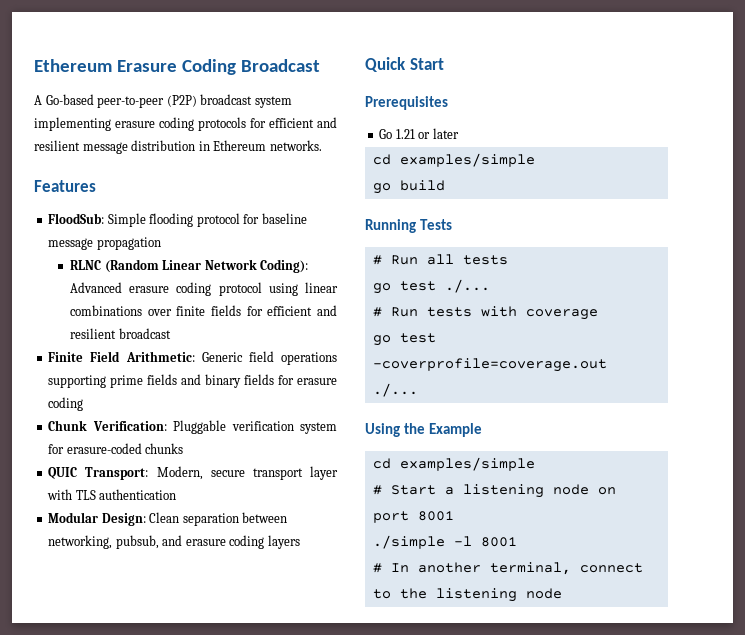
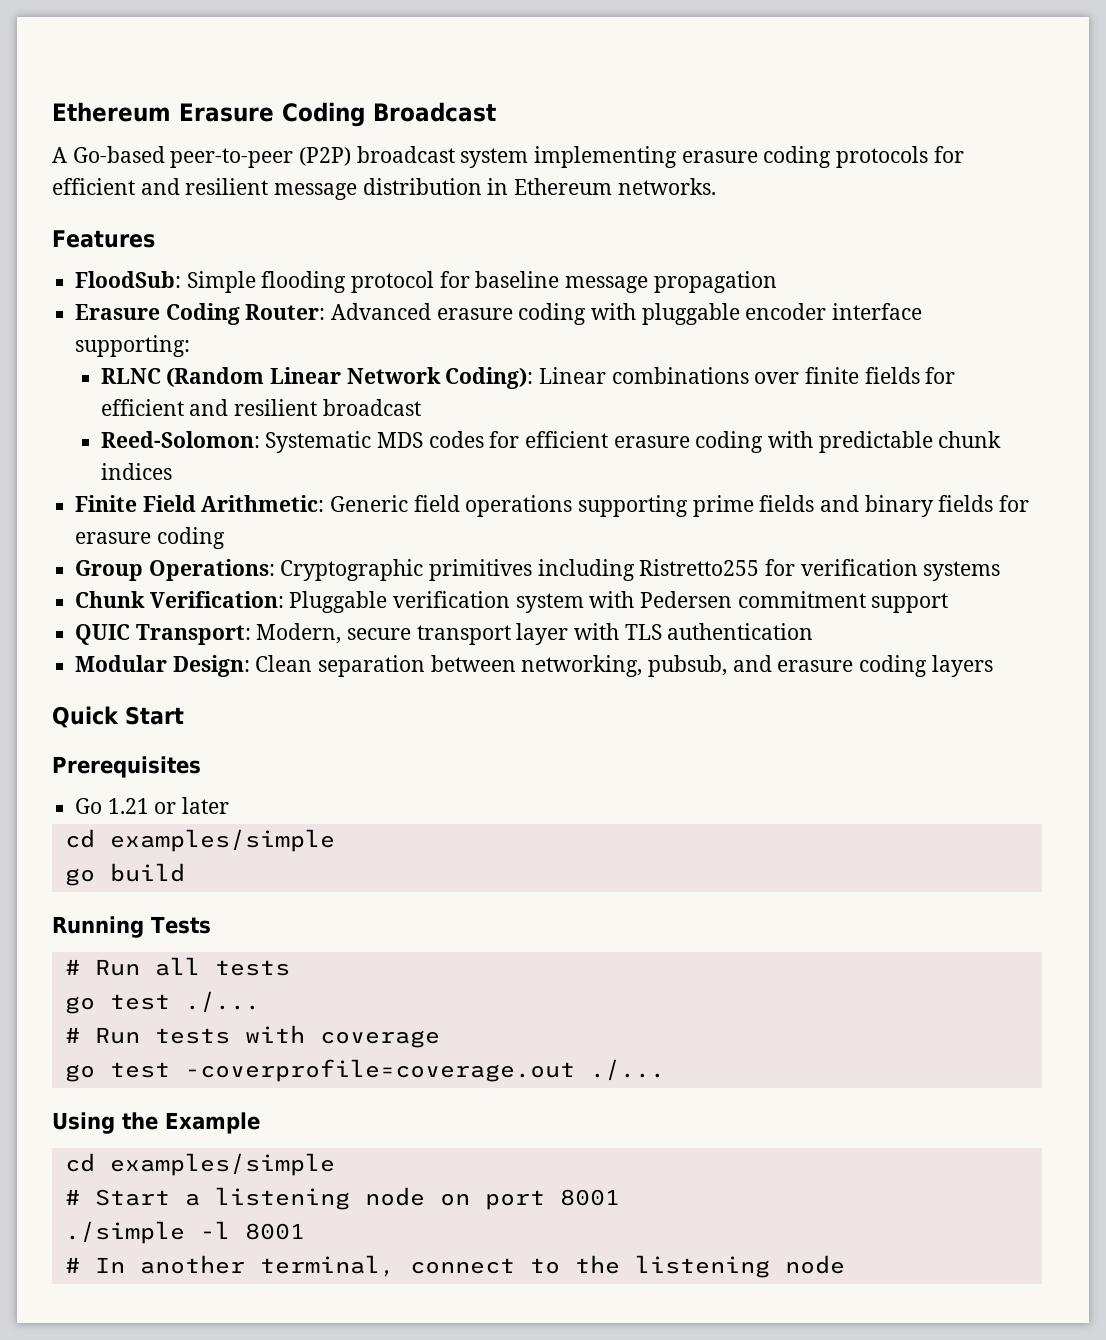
(161, 243) none -> [75,303,923,325] [75,335,191,357] // Erasure Coding Router: Advanced erasure coding with pluggable encoder interface supporting:
[70,282,339,296] Advanced erasure coding protocol using linear -> [539,367,607,384] Linear
(171, 333) none -> [100,431,1002,453] [100,463,172,480] // Reed-Solomon: Systematic MDS codes for efficient erasure coding with predictable chunk indices
(84, 404) none -> [75,559,1001,581] // Group Operations: Cryptographic primitives including Ristretto255 for verification systems
[48,443,184,454] for erasure-coded chunks -> [589,591,949,613] with Pedersen commitment support

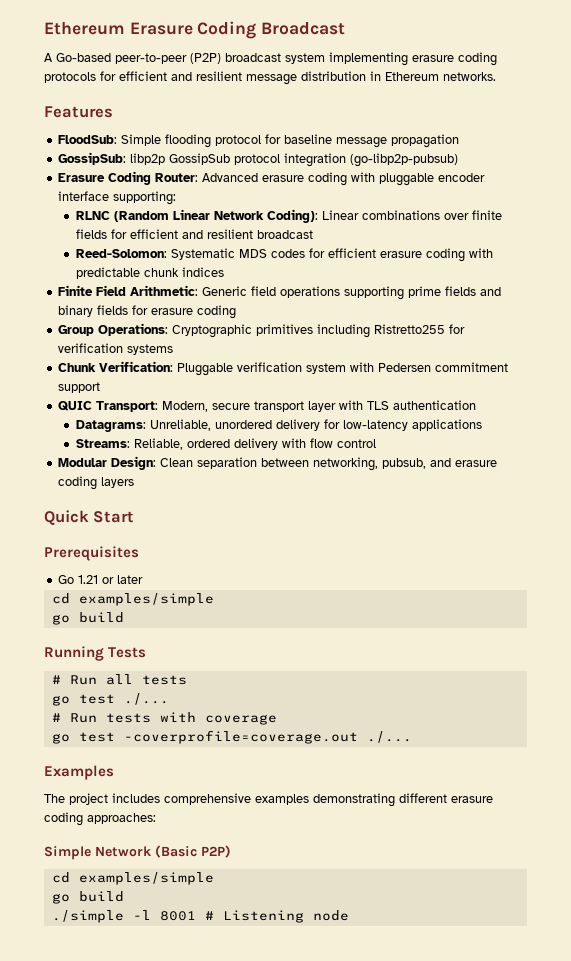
(777, 282) none -> [58,152,459,167] // GossipSub: libp2p GossipSub protocol integration (go-libp2p-pubsub)
(814, 631) none -> [75,419,482,432] [75,438,376,450] // Datagrams: Unreliable, unordered delivery for low-latency applications // Streams: Reliable, ordered delivery with flow control
[52,1112,260,1134] [64,1153,335,1176] [64,1187,620,1210] [64,1221,305,1244] [64,1255,770,1278] Using the Example // cd examples/simple // # Start a listening node on port 8001 // ./simple -l 8001 // # In another terminal, connect to the listening -> [44,765,114,780] [44,793,493,807] [44,812,156,826] [44,845,231,860] [51,872,214,885] [51,891,124,904] [51,910,304,923] Examples // The project includes comprehensive examples demonstrating different erasure coding approaches: // Simple Network (Basic P2P) // cd examples/simple // go build // ./simple -l 8001 # Listening

